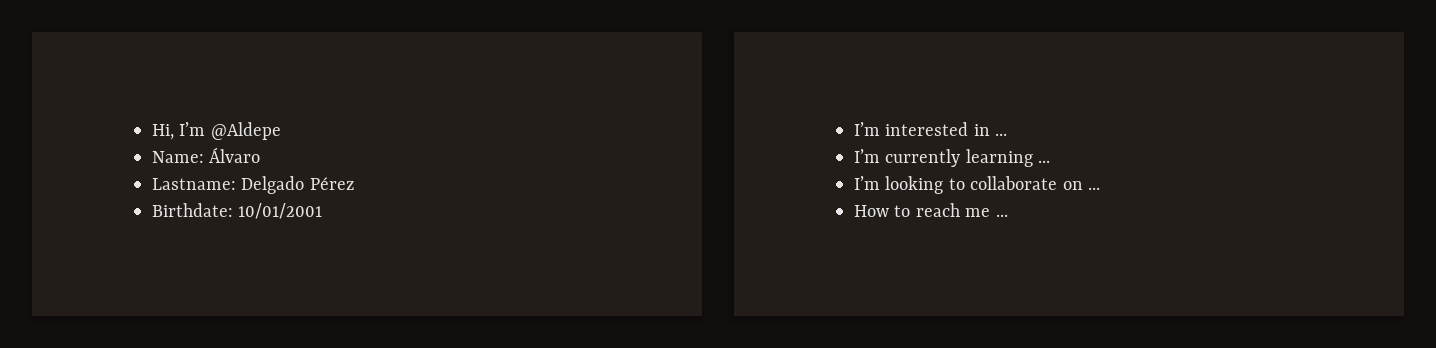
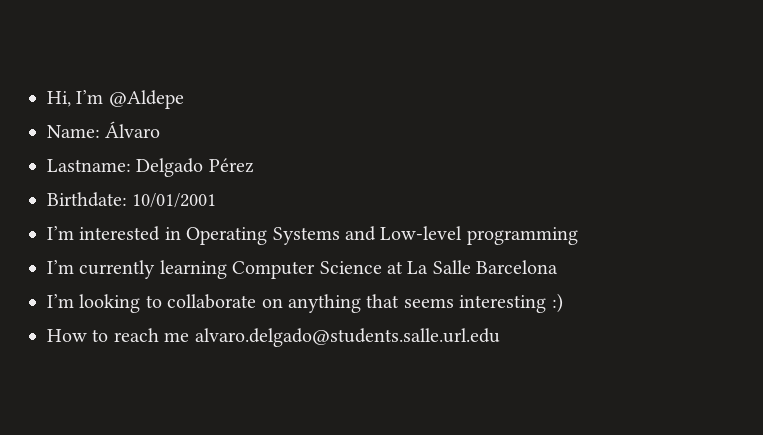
[995,133,1008,136] [854,149,1051,167] ... // I’m currently learning ... -> [186,226,578,245] [47,260,559,279] Operating Systems and Low-level programming // I’m currently learning Computer Science at La Salle Barcelona
[1088,187,1100,190] ... -> [288,293,563,313] anything that seems interesting :)
[995,214,1008,217] ... -> [194,328,500,347] alvaro.delgado@students.salle.url.edu

